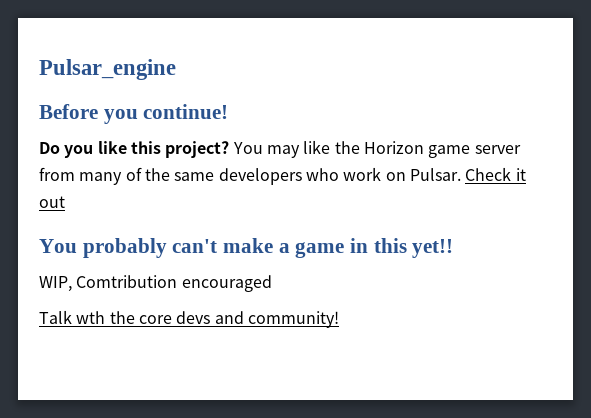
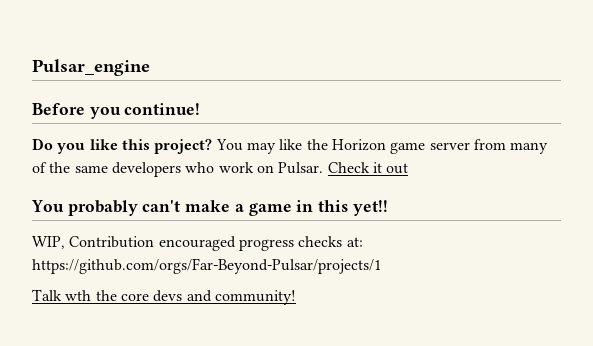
[76,275,178,288] Comtribution -> [69,236,155,248] Contribution
(272, 283) none -> [238,236,363,251] [32,258,381,274] progress checks at: https://github.com/orgs/Far-Beyond-Pulsar/projects/1

